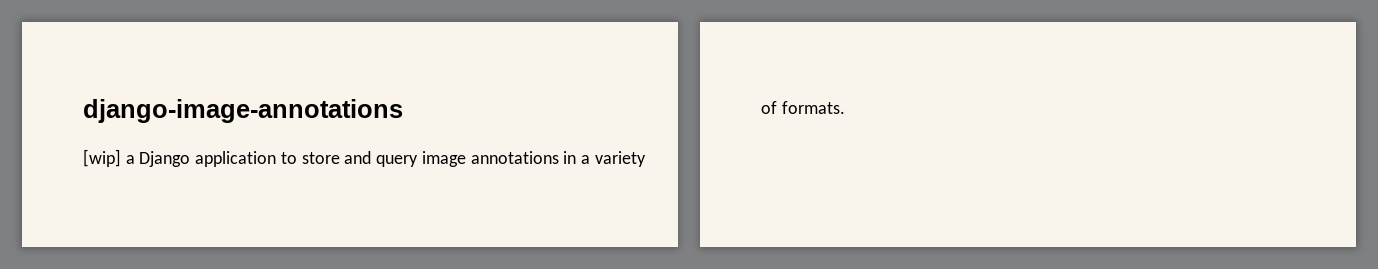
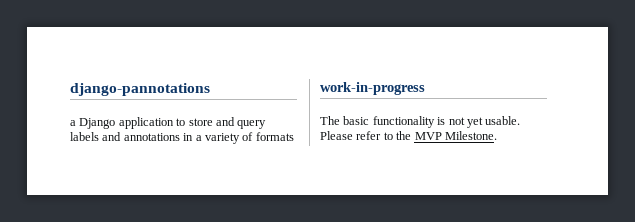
[83,99,403,123] [83,149,121,167] django-image-annotations // [wip] -> [70,83,210,96] django-pannotations //
[421,151,466,167] image -> [70,132,122,141] labels and
[781,101,845,114] formats. -> [255,132,294,141] [320,82,425,95] [320,116,521,128] [320,131,497,140] formats // work-in-progress // The basic functionality is not yet usable. Please refer to the MVP Milestone.

